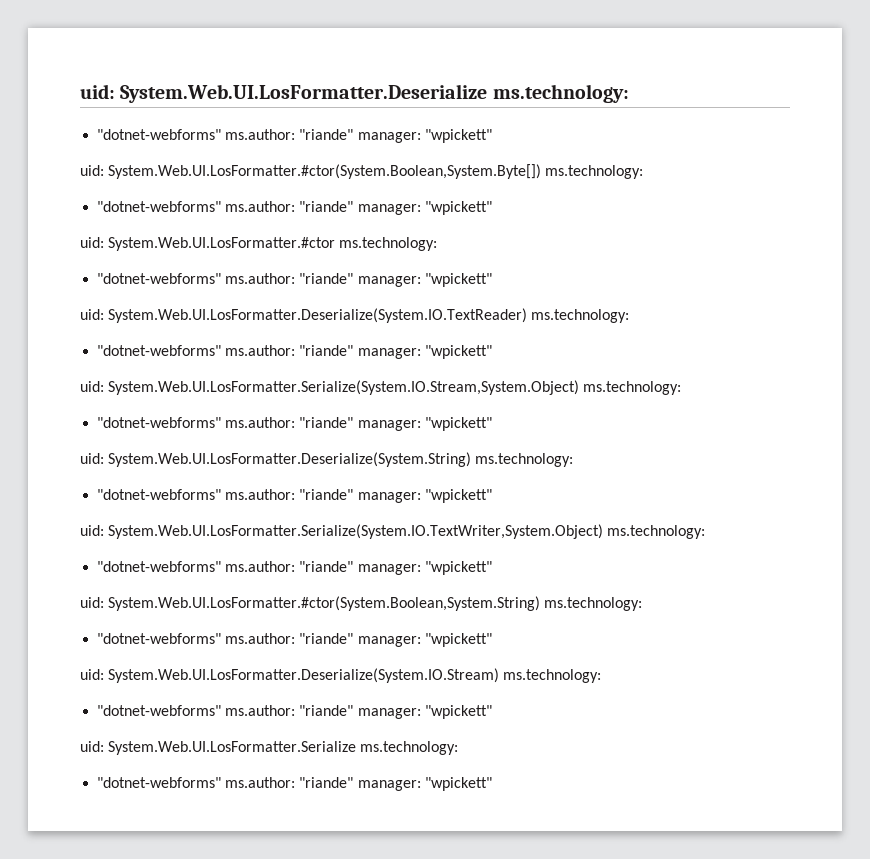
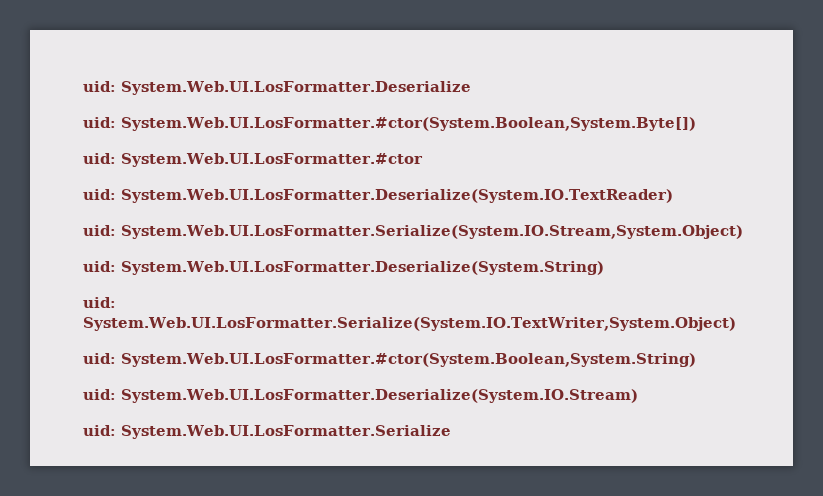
[492,84,629,103] [97,129,492,143] [80,164,644,179] [97,201,492,215] [80,237,438,251] [97,273,492,287] [80,308,630,323] [97,345,492,359] [80,380,682,395] [97,417,492,431] [80,452,574,467] [97,489,492,503] [80,524,706,539] [97,561,492,575] [80,596,643,611] [97,633,492,647] [80,668,602,683] [97,705,492,719] [80,741,459,755] [97,777,492,791] ms.technology: // "dotnet-webforms" ms.author: "riande" manager: "wpickett" // uid: System.Web.UI.LosFormatter.#ctor(System.Boolean,System.Byte[]) ms.technology: // "dotnet-webforms" ms.author: "riande" manager: "wpickett" // uid: System.Web.UI.LosFormatter.#ctor ms.technology: // "dotnet-webforms" ms.author: "riande" manager: "wpickett" // uid: System.Web.UI.LosFormatter.Deserialize(System.IO.TextReader) ms.technology: // "dotnet-webforms" ms.author: "riande" manager: "wpickett" // uid: System.Web.UI.LosFormatter.Serialize(System.IO.Stream,System.Object) ms.technology: // "dotnet-webforms" ms.author: "riande" manager: "wpickett" // uid: System.Web.UI.LosFormatter.Deserialize(System.String) ms.technology: // "dotnet-webforms" ms.author: "riande" manager: "wpickett" // uid: System.Web.UI.LosFormatter.Serialize(System.IO.TextWriter,System.Object) ms.technology: // "dotnet-webforms" ms.author: "riande" manager: "wpickett" // uid: System.Web.UI.LosFormatter.#ctor(System.Boolean,System.String) ms.technology: // "dotnet-webforms" ms.author: "riande" manager: "wpickett" // uid: System.Web.UI.LosFormatter.Deserialize(System.IO.Stream) ms.technology: // "dotnet-webforms" ms.author: "riande" manager: "wpickett" // uid: System.Web.UI.LosFormatter.Serialize ms.technology: // "dotnet-webforms" ms.author: "riande" manager: "wpickett" -> [83,117,696,131] [83,153,423,167] [83,189,673,203] [83,225,743,239] [83,261,604,275] [83,297,116,308] [83,317,736,331] [83,353,696,367] [83,389,638,403] [83,425,451,439] // uid: System.Web.UI.LosFormatter.#ctor(System.Boolean,System.Byte[]) // uid: System.Web.UI.LosFormatter.#ctor // uid: System.Web.UI.LosFormatter.Deserialize(System.IO.TextReader) // uid: System.Web.UI.LosFormatter.Serialize(System.IO.Stream,System.Object) // uid: System.Web.UI.LosFormatter.Deserialize(System.String) // uid: System.Web.UI.LosFormatter.Serialize(System.IO.TextWriter,System.Object) // uid: System.Web.UI.LosFormatter.#ctor(System.Boolean,System.String) // uid: System.Web.UI.LosFormatter.Deserialize(System.IO.Stream) // uid: System.Web.UI.LosFormatter.Serialize

